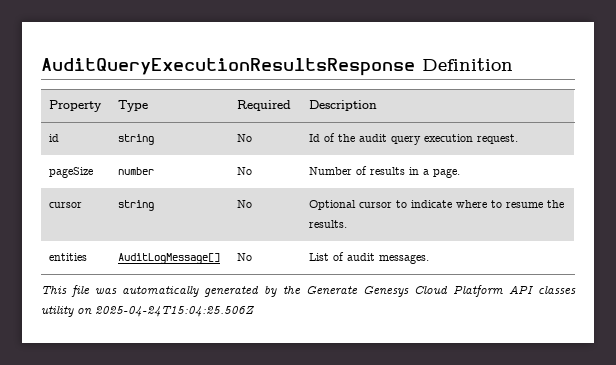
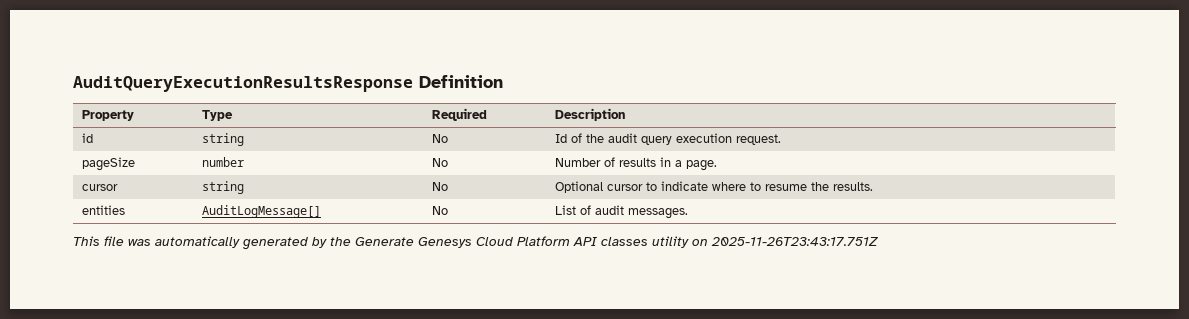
[95,306,254,317] 2025-04-24T15:04:25.506Z -> [711,237,878,246] 2025-11-26T23:43:17.751Z

